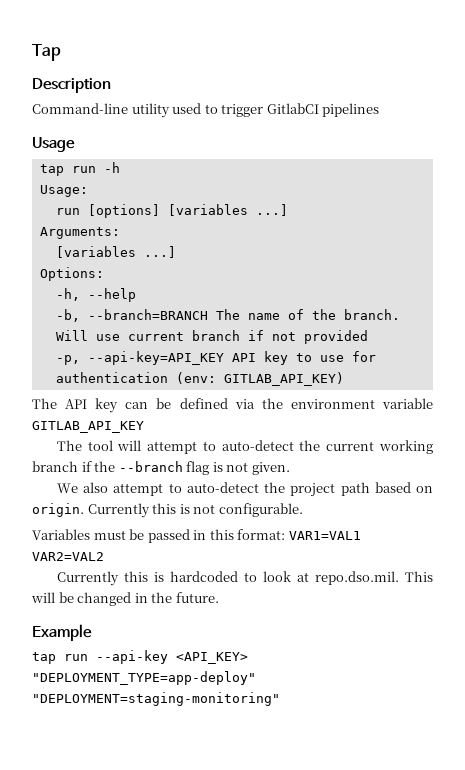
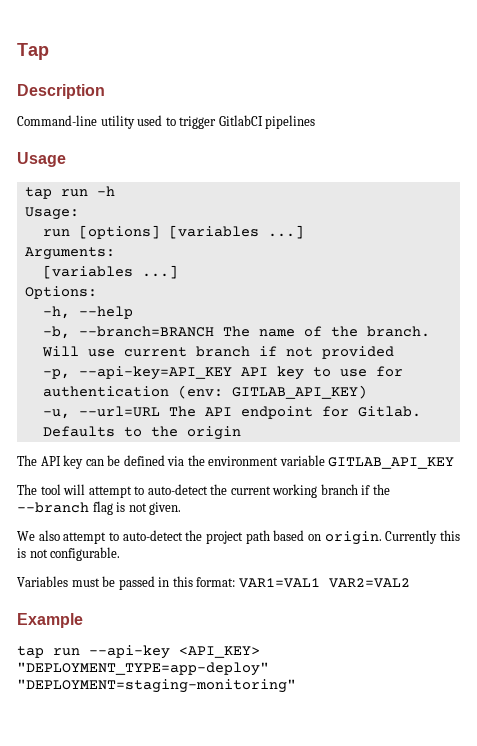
(344, 379) none -> [42,406,421,419] [42,426,241,440] // -u, --url=URL The API endpoint for Gitlab. Defaults to the origin
[56,571,433,586] [31,592,219,606] // Currently this is hardcoded to look at repo.dso.mil. This will be changed in the future. -> (410, 583) none

